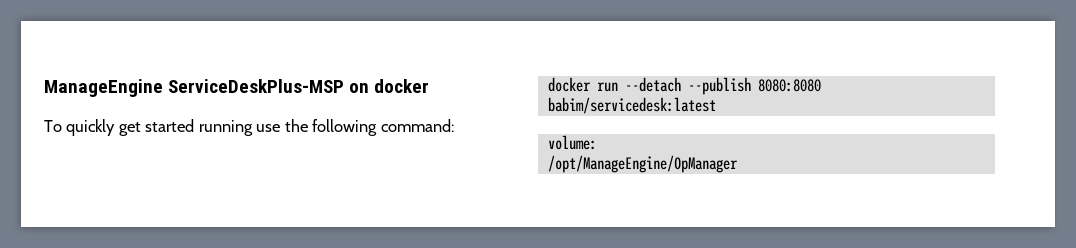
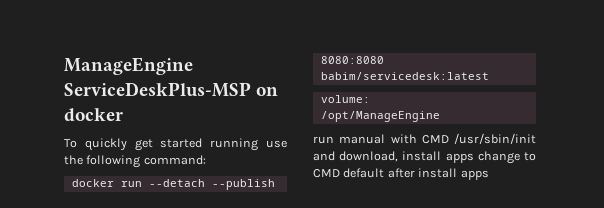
[547,155,738,173] /opt/ManageEngine/OpManager -> [320,111,440,122] [313,133,536,144] [313,151,536,164] [313,168,489,180] /opt/ManageEngine // run manual with CMD /usr/sbin/init and download, install apps change to CMD default after install apps

